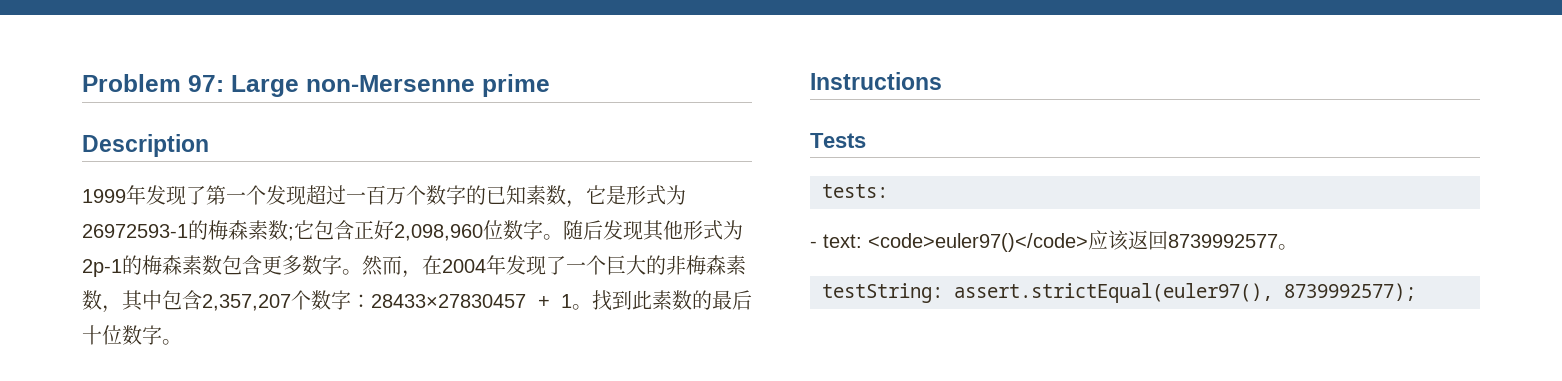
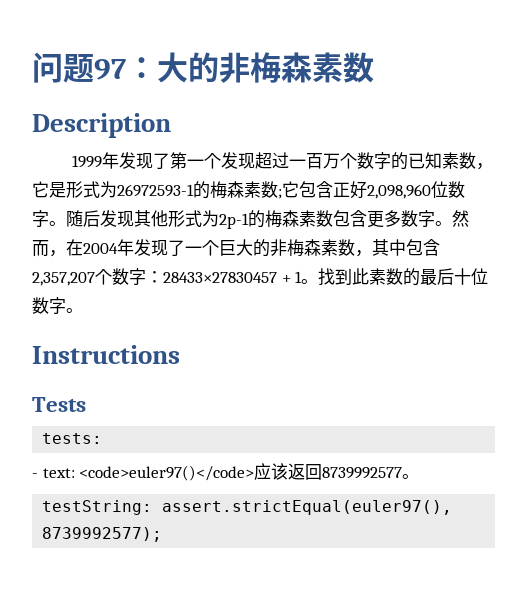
[82,74,550,97] Problem 97: Large non-Mersenne prime -> [32,52,374,83] 问题97：大的非梅森素数

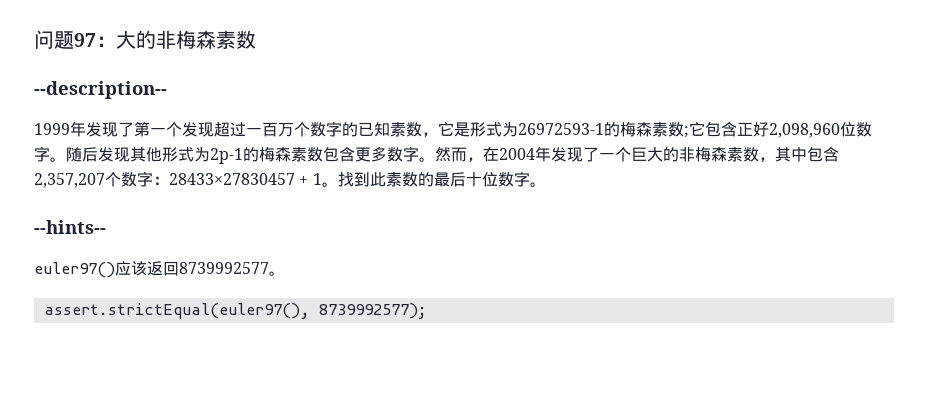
[32,113,171,138] Description -> [34,81,167,99] --description--
[32,345,180,364] [32,397,86,412] [42,433,103,444] [32,465,255,481] Instructions // Tests // tests: // - text: <code>euler97()</code> -> [34,220,106,234] [34,262,115,278] --hints-- // euler97()
[42,500,153,515] testString: -> (285, 273) none

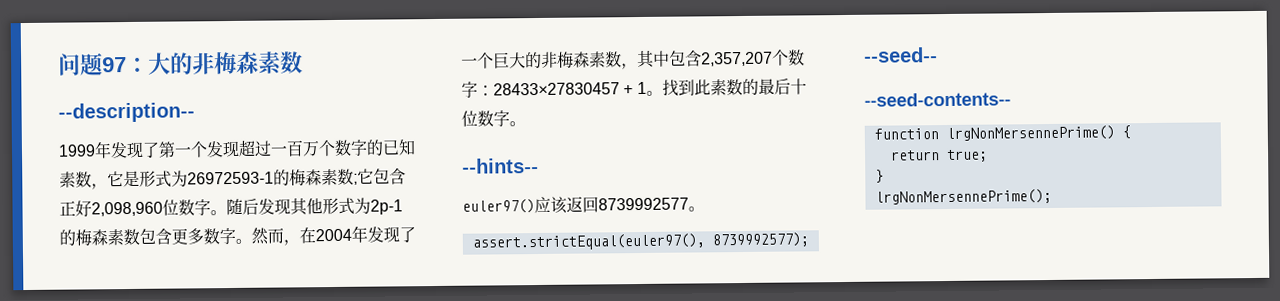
(427, 311) none -> [864,47,938,63] [864,92,1011,107] [873,125,1131,142] [890,149,988,163] [874,169,884,183] [874,188,1052,205] // --seed-- // --seed-contents-- // function lrgNonMersennePrime() { // return true; // } // lrgNonMersennePrime();

